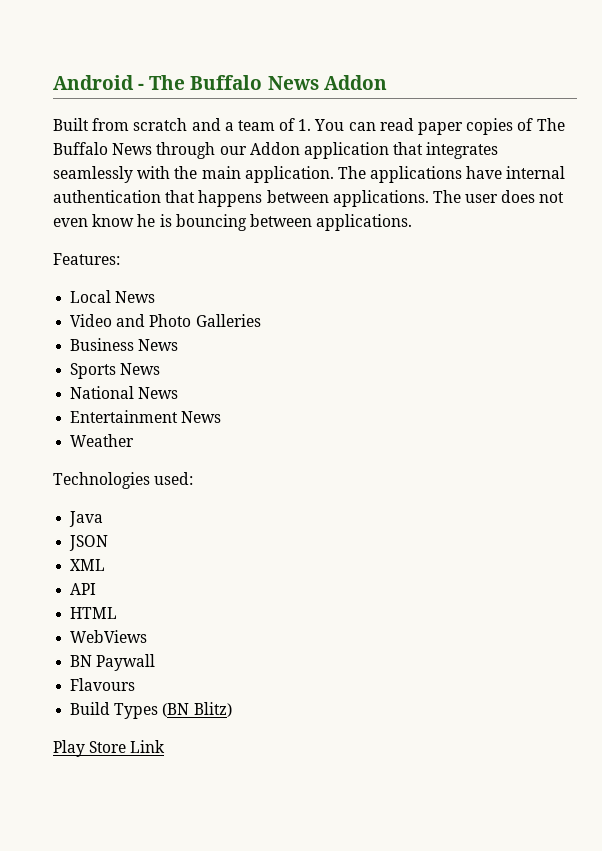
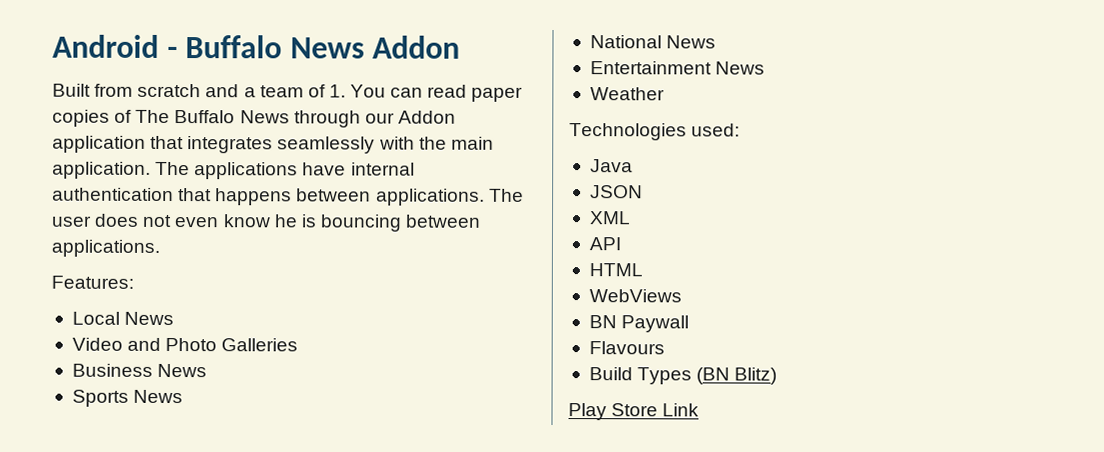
[149,75,186,90] The -> (178, 52) none

